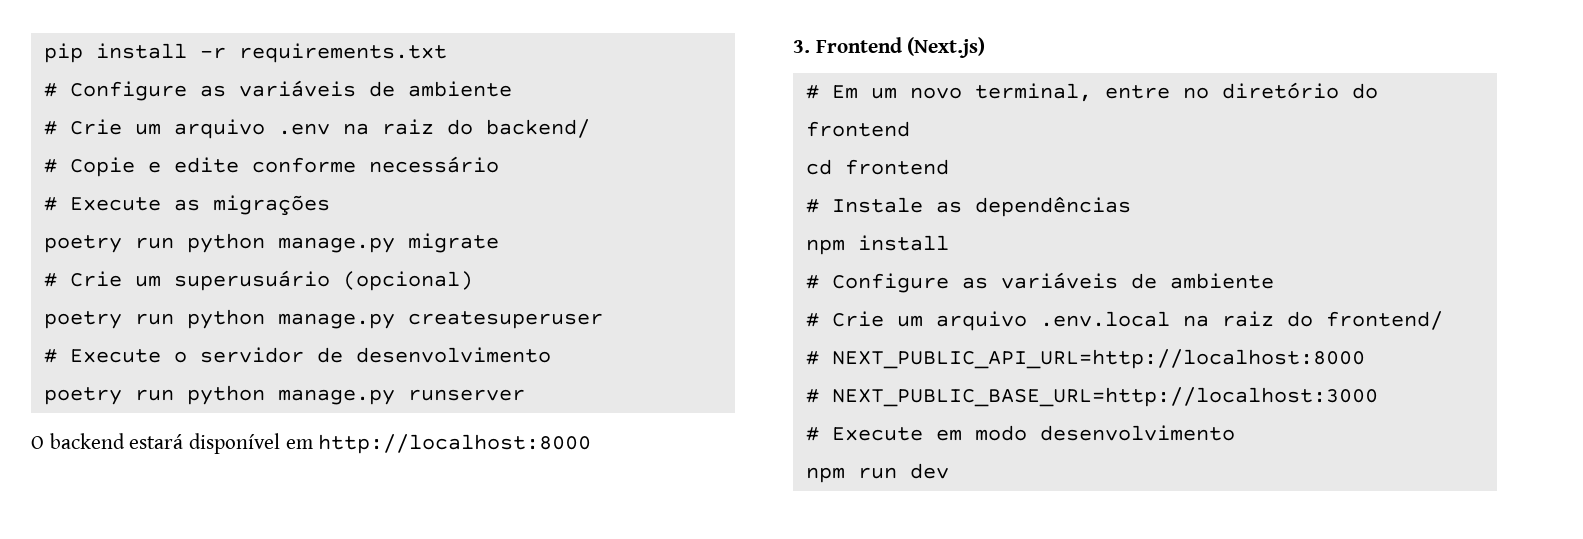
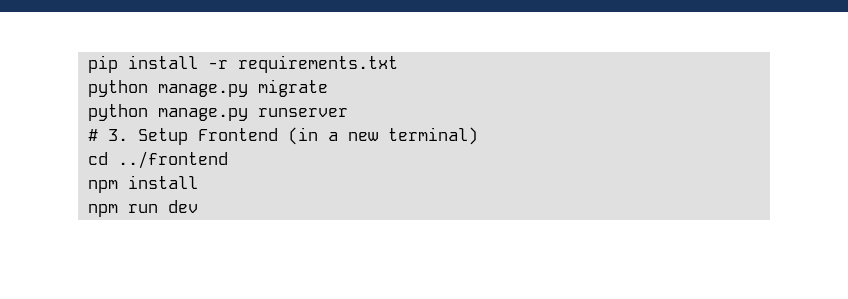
[43,80,512,101] [43,119,590,139] [43,156,499,177] [43,195,330,216] [43,233,499,253] [43,270,473,291] [43,309,603,329] [43,347,551,363] [43,385,525,405] [31,433,592,454] [793,37,986,58] [805,82,1378,102] [805,121,910,137] [805,159,949,175] [805,197,1131,217] [805,235,949,255] [805,272,1274,293] [805,311,1443,331] [805,349,1365,369] [805,387,1378,407] [805,425,1235,441] # Configure as variáveis de ambiente // # Crie um arquivo .env na raiz do backend/ // # Copie e edite conforme necessário // # Execute as migrações // poetry run python manage.py migrate // # Crie um superusuário (opcional) // poetry run python manage.py createsuperuser // # Execute o servidor de desenvolvimento // poetry run python manage.py runserver // O backend estará disponível em http://localhost:8000 // 3. Frontend (Next.js) // # Em um novo terminal, entre no diretório do frontend // cd frontend // # Instale as dependências // npm install // # Configure as variáveis de ambiente // # Crie um arquivo .env.local na raiz do frontend/ // # NEXT_PUBLIC_API_URL=http://localhost:8000 // # NEXT_PUBLIC_BASE_URL=http://localhost:3000 // # Execute em modo desenvolvimento -> [88,79,329,97] [88,104,349,121] [88,127,479,145] [88,151,229,169] [88,175,199,193] python manage.py migrate // python manage.py runserver // # 3. Setup Frontend (in a new terminal) // cd ../frontend // npm install

